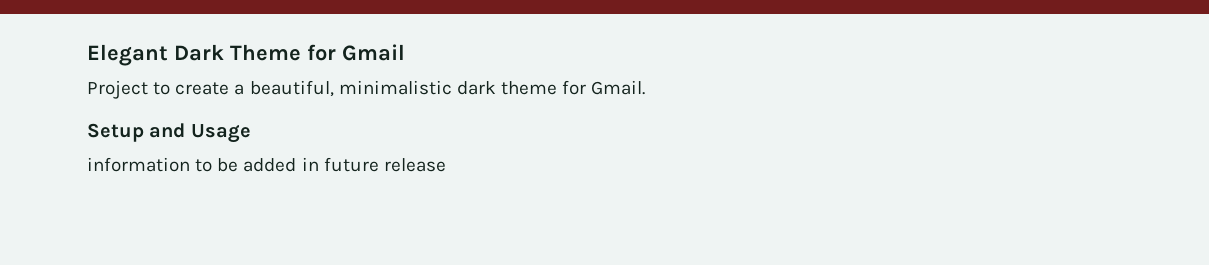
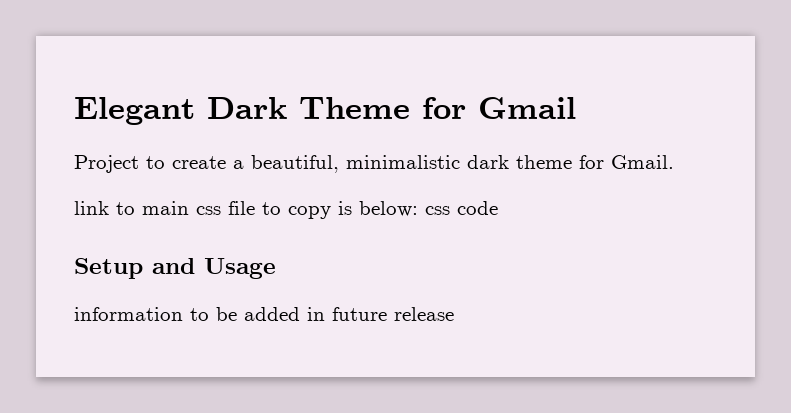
(646, 87) none -> [74,201,498,219] // link to main css file to copy is below: css code

